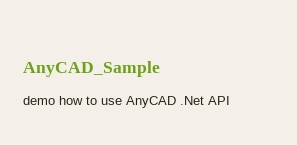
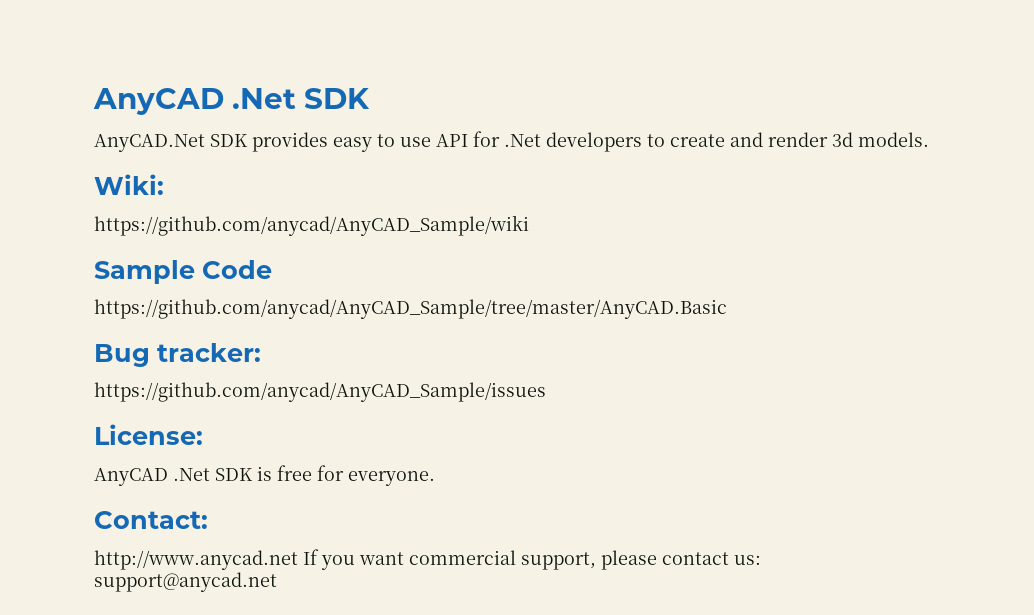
[23,61,160,77] [23,96,230,108] AnyCAD_Sample // demo how to use AnyCAD .Net API -> [93,88,370,115] [94,131,929,152] [94,174,164,195] [94,215,529,236] [94,260,272,284] [94,299,727,319] [94,343,261,367] [94,382,546,402] [94,424,203,445] [94,465,435,486] [94,511,208,529] [94,549,761,570] [94,572,277,592] AnyCAD .Net SDK // AnyCAD.Net SDK provides easy to use API for .Net developers to create and render 3d models. // Wiki: // https://github.com/anycad/AnyCAD_Sample/wiki // Sample Code // https://github.com/anycad/AnyCAD_Sample/tree/master/AnyCAD.Basic // Bug tracker: // https://github.com/anycad/AnyCAD_Sample/issues // License: // AnyCAD .Net SDK is free for everyone. // Contact: // http://www.anycad.net If you want commercial support, please contact us: support@anycad.net

